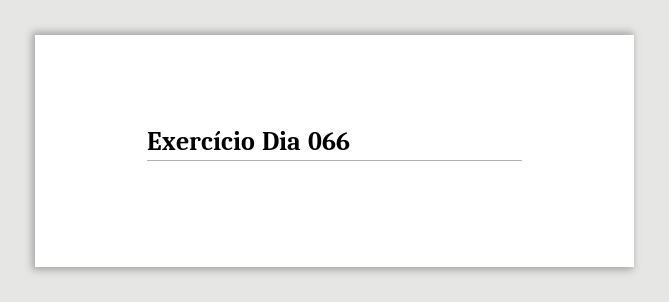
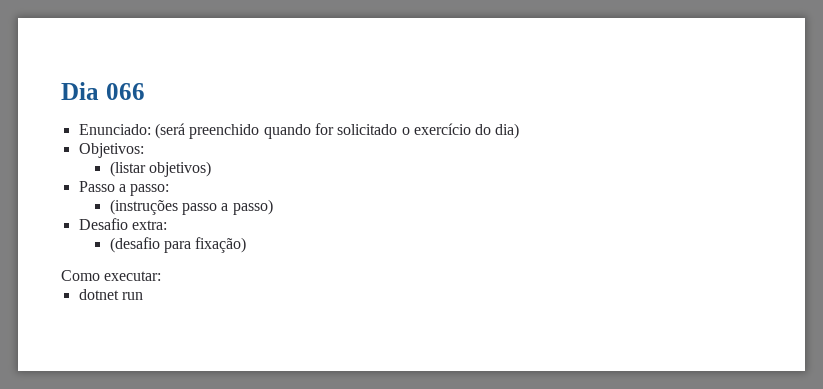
[147,131,255,150] Exercício -> (61, 91) none
(350, 141) none -> [78,123,520,139] [78,143,144,158] [109,161,212,177] [78,181,170,196] [109,199,273,215] [78,218,167,230] [109,237,247,253] [61,270,162,281] [78,289,143,300] // Enunciado: (será preenchido quando for solicitado o exercício do dia) // Objetivos: // (listar objetivos) // Passo a passo: // (instruções passo a passo) // Desafio extra: // (desafio para fixação) // Como executar: // dotnet run

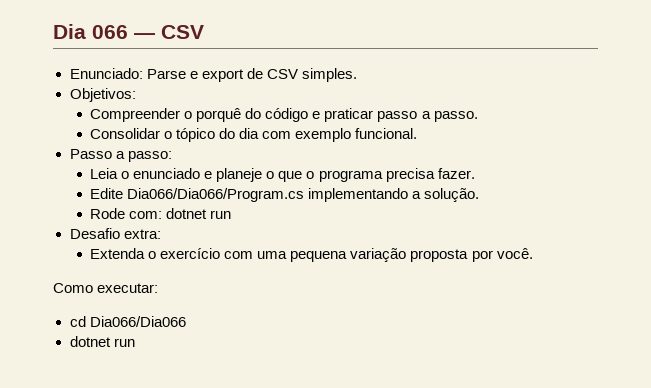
(145, 91) none -> [134,25,204,39] — CSV
[154,123,520,139] [78,143,144,158] [109,161,212,177] [78,181,170,196] [109,199,273,215] [78,218,167,230] [109,237,247,253] (será preenchido quando for solicitado o exercício do dia) // Objetivos: // (listar objetivos) // Passo a passo: // (instruções passo a passo) // Desafio extra: // (desafio para fixação) -> [146,68,357,82] [69,88,136,102] [90,108,478,122] [90,128,418,142] [69,149,172,162] [90,168,475,182] [90,188,480,202] [90,208,232,219] [69,228,161,239] [90,248,533,262] Parse e export de CSV simples. // Objetivos: // Compreender o porquê do código e praticar passo a passo. // Consolidar o tópico do dia com exemplo funcional. // Passo a passo: // Leia o enunciado e planeje o que o programa precisa fazer. // Edite Dia066/Dia066/Program.cs implementando a solução. // Rode com: dotnet run // Desafio extra: // Extenda o exercício com uma pequena variação proposta por você.
(162, 276) none -> [69,316,186,327] // cd Dia066/Dia066

